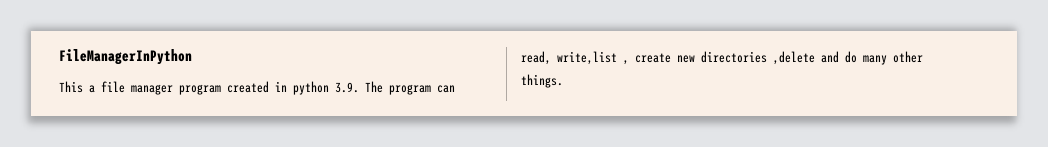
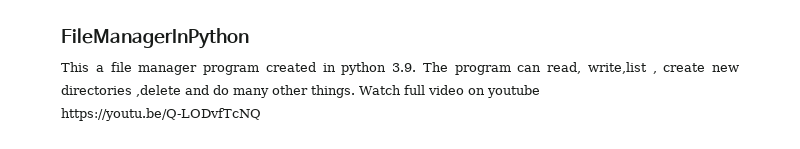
(563, 81) none -> [359,85,540,98] [61,108,261,121] Watch full video on youtube https://youtu.be/Q-LODvfTcNQ

